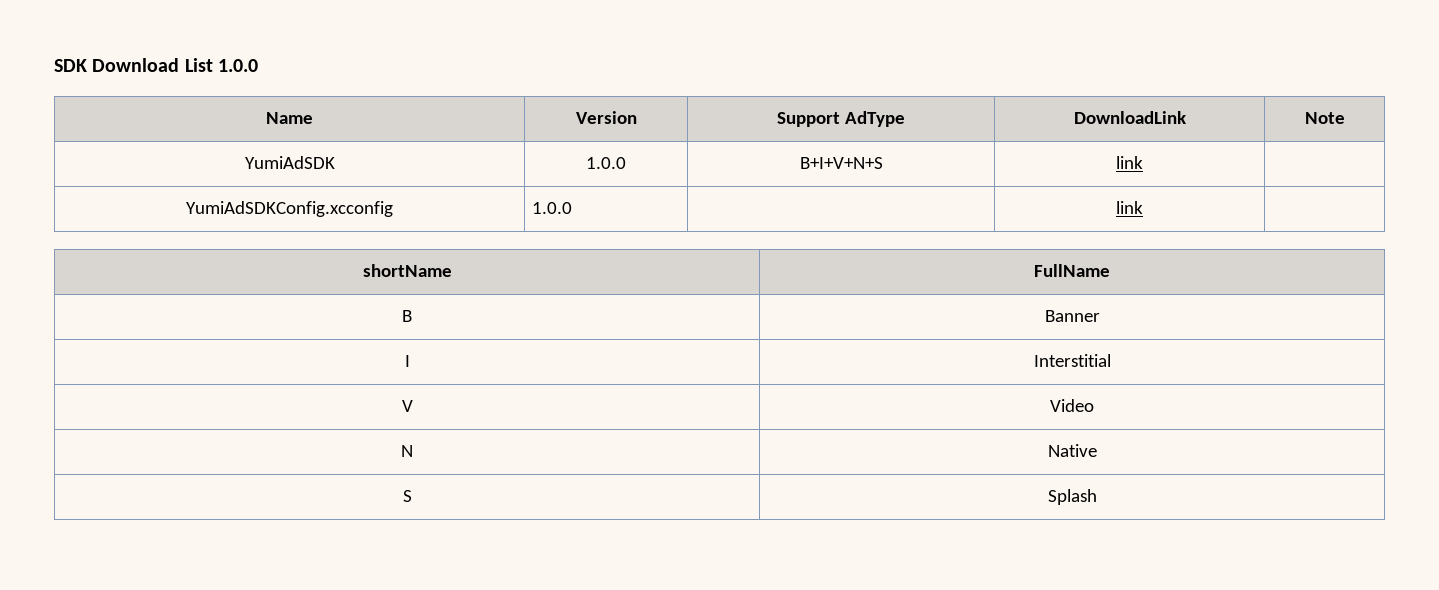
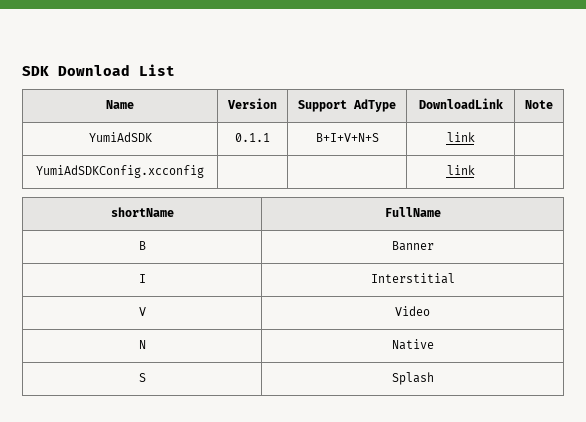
[218,59,259,72] 1.0.0 -> (175, 70) none
[586,157,626,169] 1.0.0 -> [235,133,270,142] 0.1.1
[531,202,572,214] 1.0.0 -> (204, 171) none

